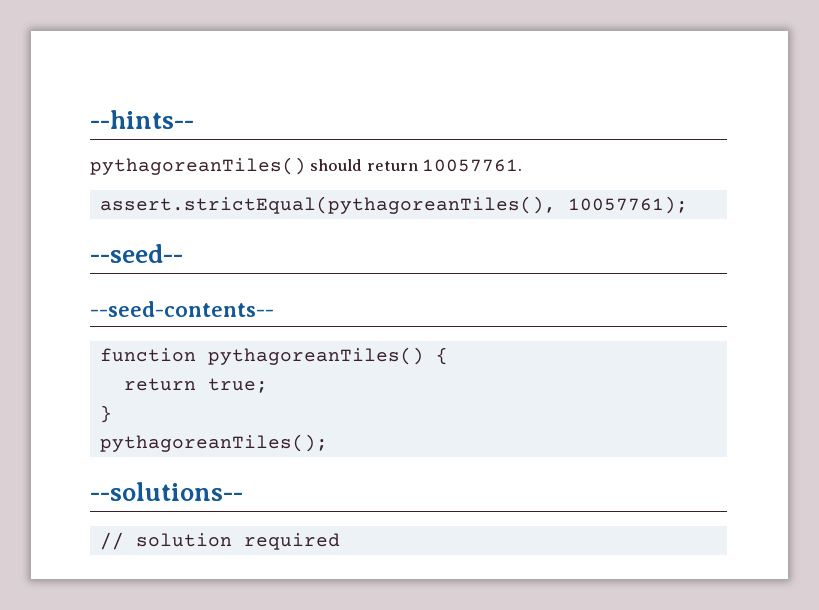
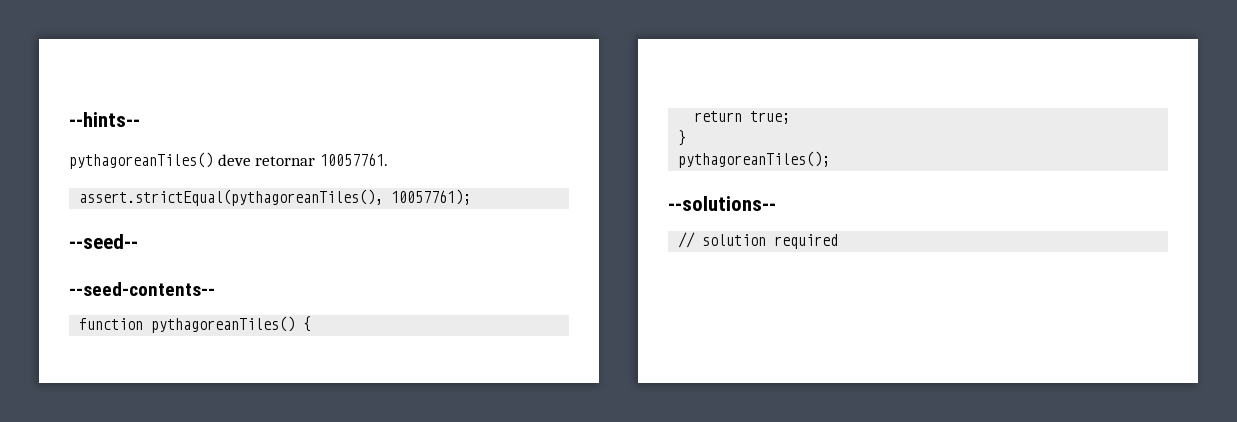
[310,159,418,171] should return -> [217,154,316,166] deve retornar

